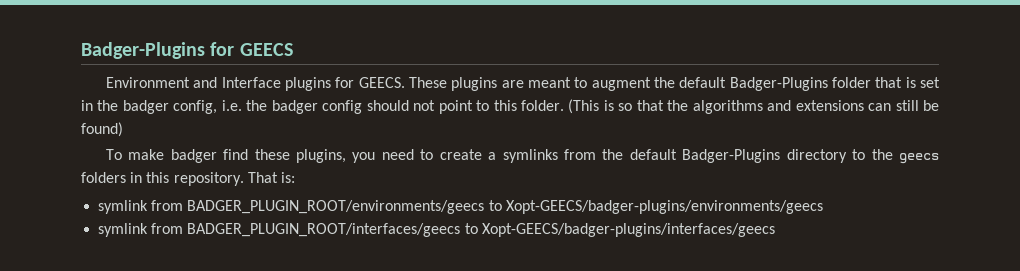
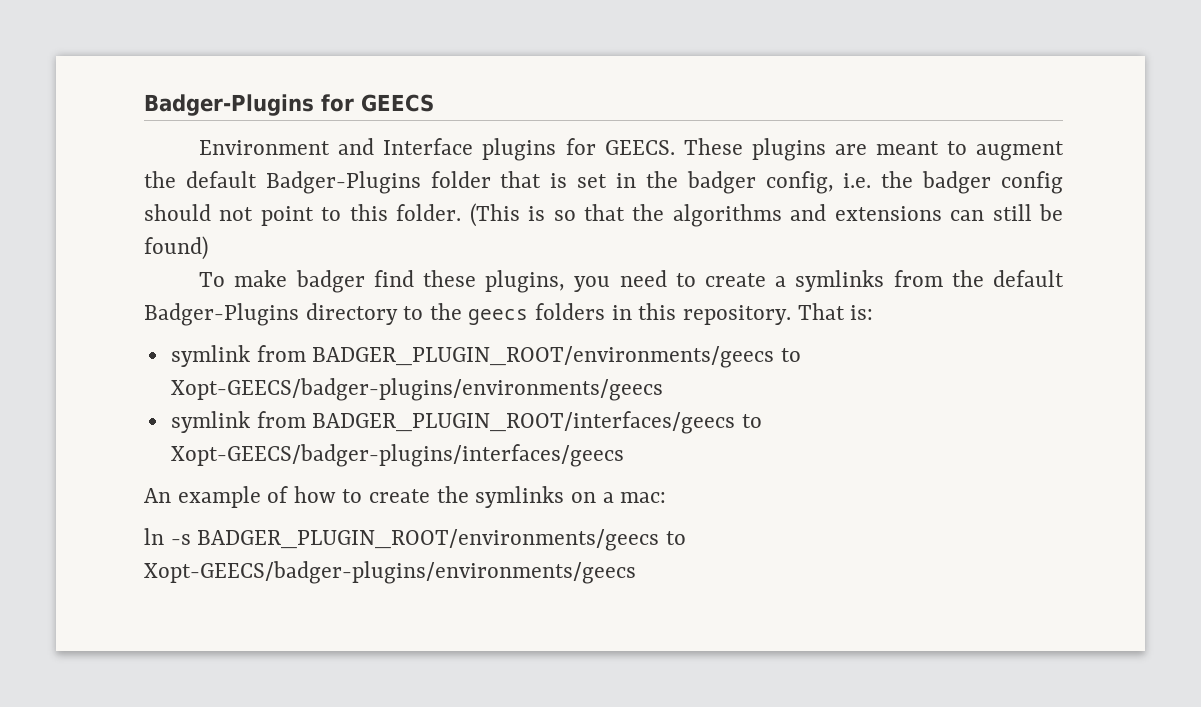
(775, 230) none -> [144,486,667,508] [144,528,686,551] [144,561,636,584] // An example of how to create the symlinks on a mac: // ln -s BADGER_PLUGIN_ROOT/environments/geecs to Xopt-GEECS/badger-plugins/environments/geecs

